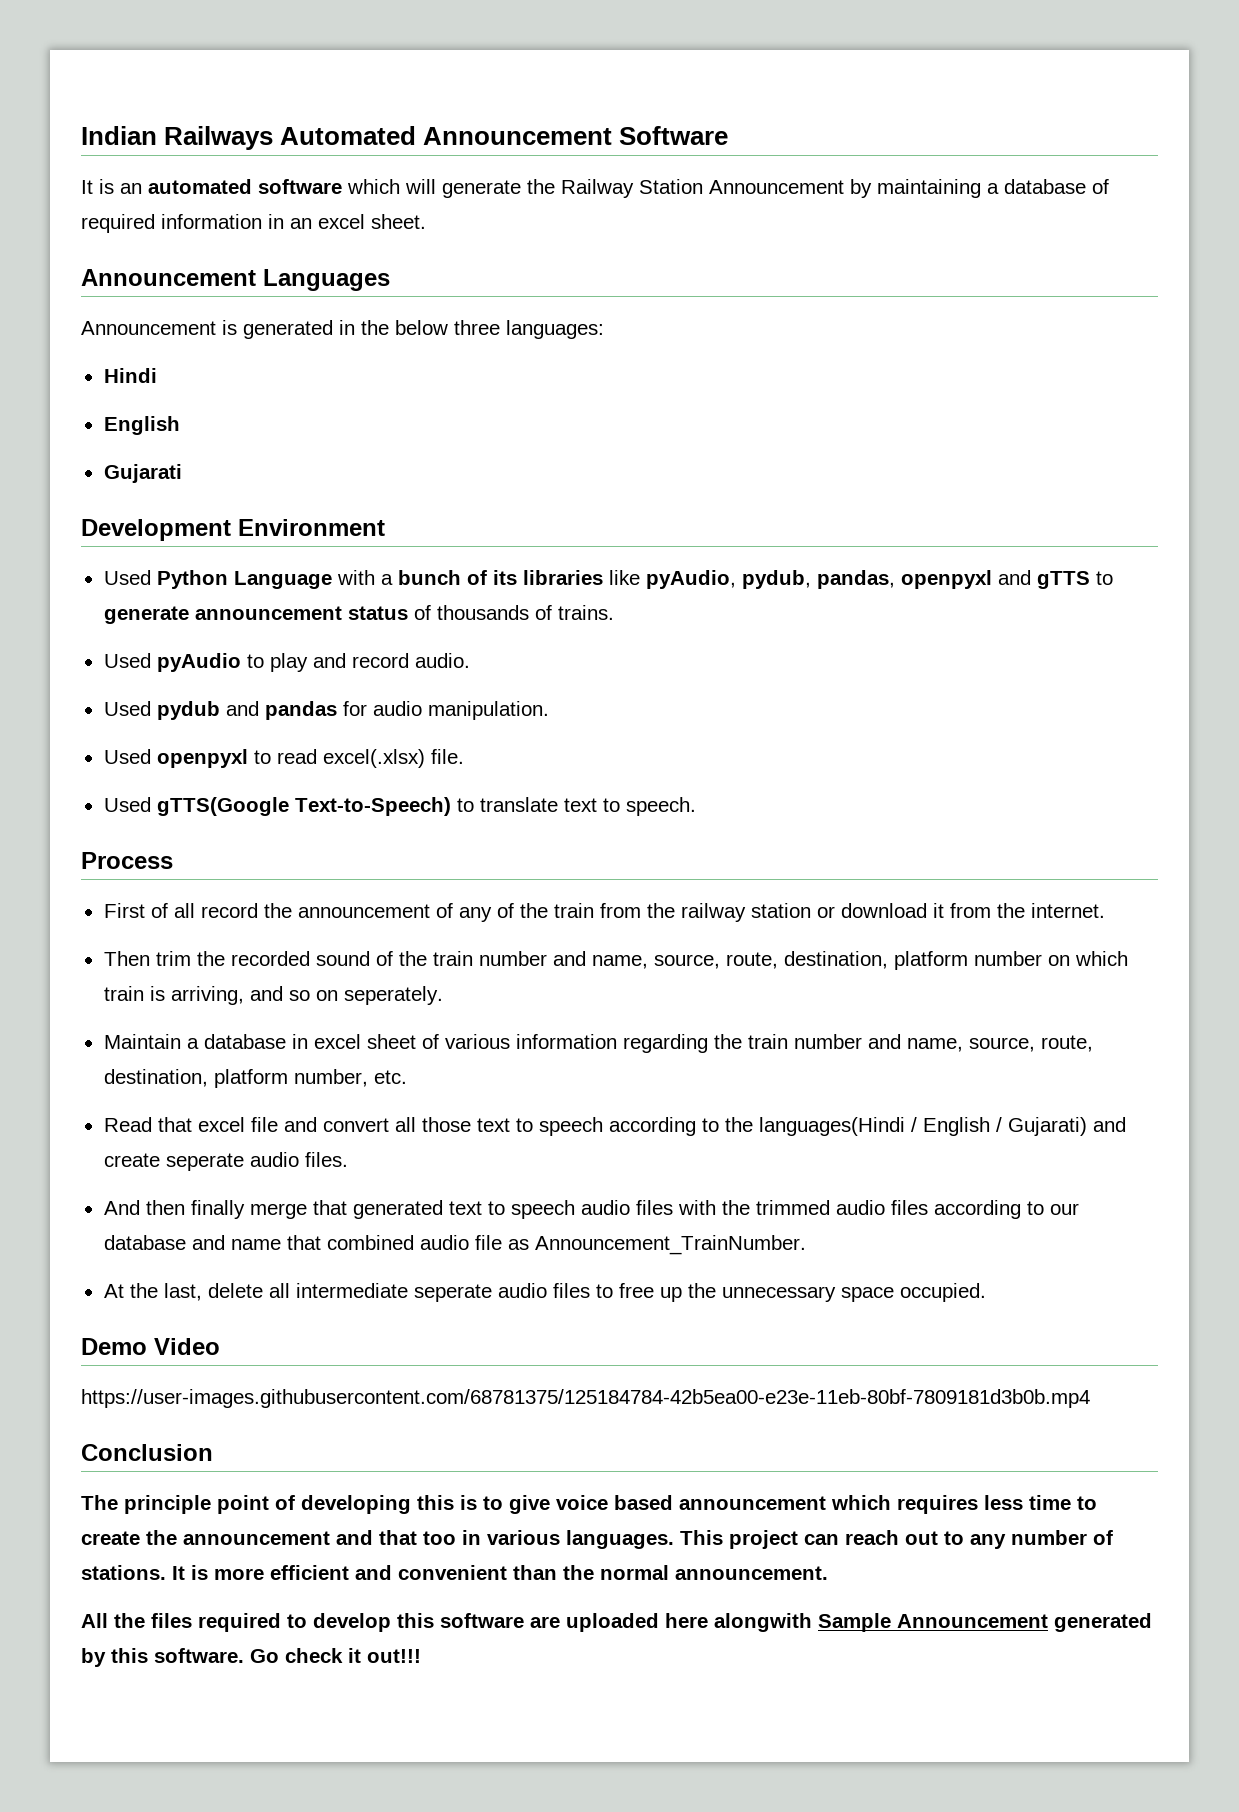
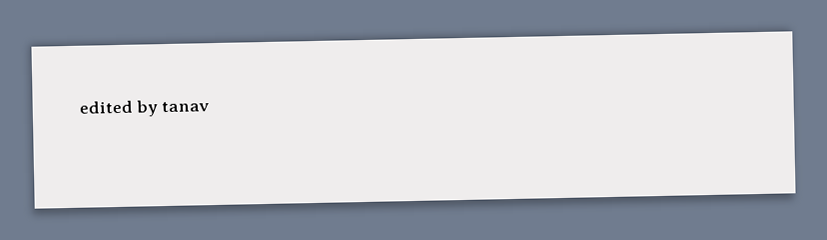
[81,126,729,150] [81,179,1109,198] [81,214,426,233] [81,269,390,291] [81,320,604,339] [103,368,157,383] [103,416,180,435] [103,464,182,483] [81,519,385,541] [103,570,1113,589] [103,605,614,624] [103,653,470,672] [103,701,549,720] [103,749,464,768] [103,797,696,816] [81,852,173,869] [103,903,1105,922] [103,951,1128,970] [103,986,443,1005] [103,1034,1093,1053] [103,1069,407,1088] [103,1117,1126,1136] [103,1152,348,1171] [103,1200,1079,1219] [103,1235,806,1255] [103,1283,986,1302] [81,1338,220,1355] [81,1389,1090,1408] [81,1444,213,1461] [81,1495,1097,1514] [81,1530,1113,1549] [81,1565,828,1580] [81,1613,1152,1632] [81,1648,421,1667] Indian Railways Automated Announcement Software // It is an automated software which will generate the Railway Station Announcement by maintaining a database of required information in an excel sheet. // Announcement Languages // Announcement is generated in the below three languages: // Hindi // English // Gujarati // Development Environment // Used Python Language with a bunch of its libraries like pyAudio, pydub, pandas, openpyxl and gTTS to generate announcement status of thousands of trains. // Used pyAudio to play and record audio. // Used pydub and pandas for audio manipulation. // Used openpyxl to read excel(.xlsx) file. // Used gTTS(Google Text-to-Speech) to translate text to speech. // Process // First of all record the announcement of any of the train from the railway station or download it from the internet. // Then trim the recorded sound of the train number and name, source, route, destination, platform number on which train is arriving, and so on seperately. // Maintain a database in excel sheet of various information regarding the train number and name, source, route, destination, platform number, etc. // Read that excel file and convert all those text to speech according to the languages(Hindi / English / Gujarati) and create seperate audio files. // And then finally merge that generated text to speech audio files with the trimmed audio files according to our database and name that combined audio file as Announcement_TrainNumber. // At the last, delete all intermediate seperate audio files to free up the unnecessary space occupied. // Demo Video // https://user-images.githubusercontent.com/68781375/125184784-42b5ea00-e23e-11eb-80bf-7809181d3b0b.mp4 // Conclusion // The principle point of developing this is to give voice based announcement which requires less time to create the announcement and that too in various languages. This project can reach out to any number of stations. It is more efficient and convenient than the normal announcement. // All the files required to develop this software are uploaded here alongwith Sample Announcement generated by this software. Go check it out!!! -> [79,100,210,117] edited by tanav

